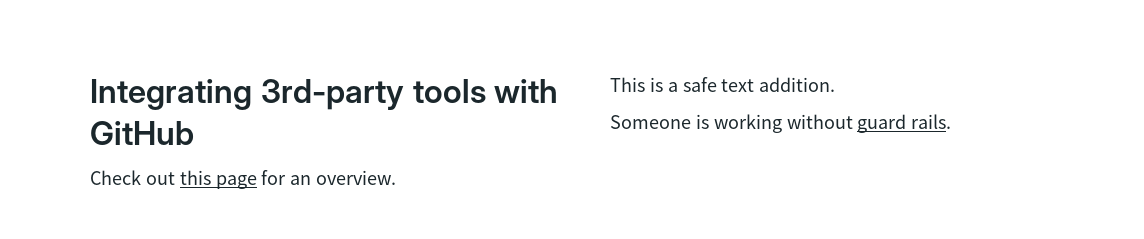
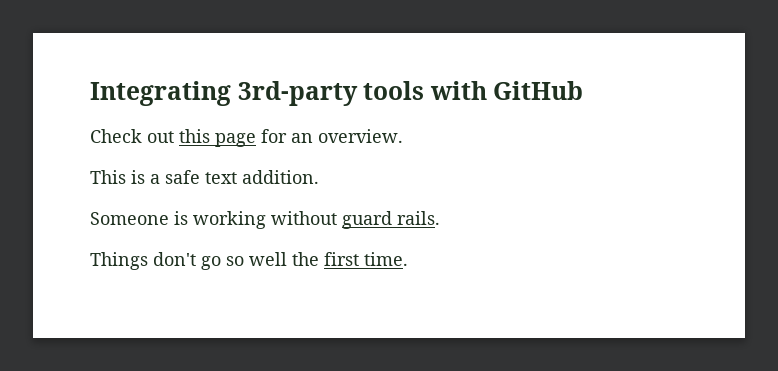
(952, 121) none -> [90,252,408,270] // Things don't go so well the first time.

